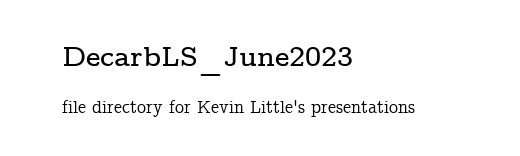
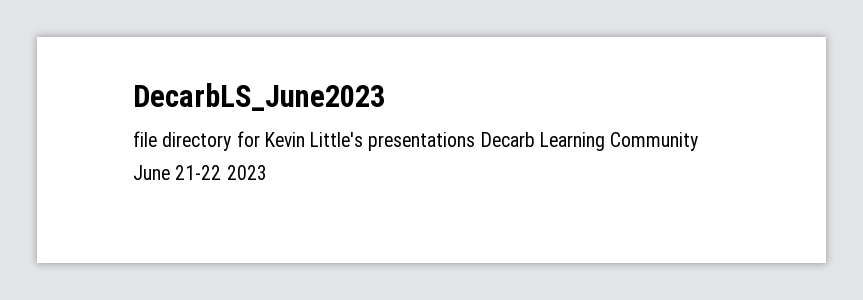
(415, 109) none -> [480,132,699,151] [133,165,267,180] Decarb Learning Community June 21-22 2023

